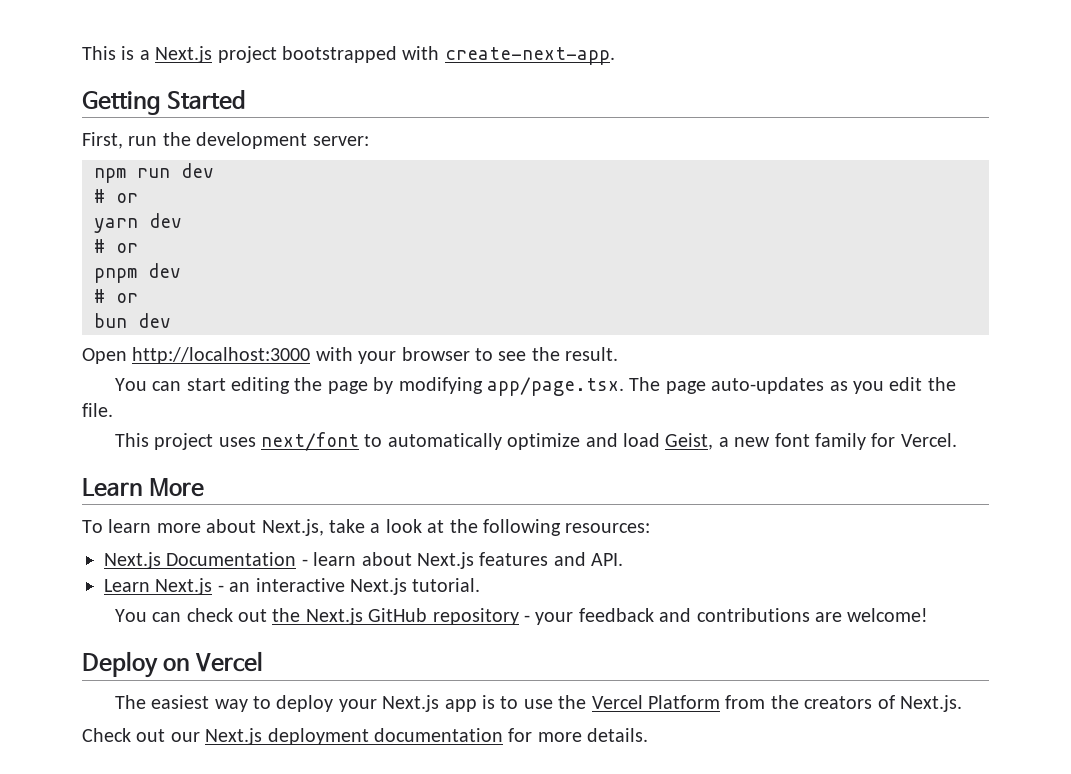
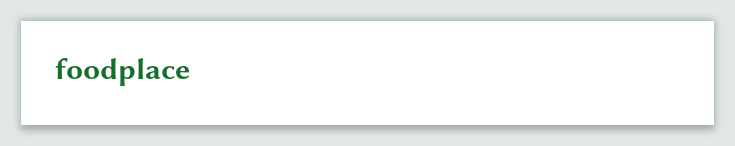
[82,46,615,65] [82,90,247,115] [82,132,369,149] [94,163,214,183] [94,189,138,203] [94,213,182,233] [94,239,138,253] [94,263,181,283] [94,289,138,303] [94,313,171,328] [82,347,619,364] [114,377,956,396] [82,403,113,417] [114,432,957,451] [82,478,205,497] [82,519,651,536] [104,552,624,569] [104,578,481,595] [114,608,929,625] [82,651,264,678] [114,695,962,712] [82,728,649,745] This is a Next.js project bootstrapped with create-next-app. // Getting Started // First, run the development server: // npm run dev // # or // yarn dev // # or // pnpm dev // # or // bun dev // Open http://localhost:3000 with your browser to see the result. // You can start editing the page by modifying app/page.tsx. The page auto-updates as you edit the file. // This project uses next/font to automatically optimize and load Geist, a new font family for Vercel. // Learn More // To learn more about Next.js, take a look at the following resources: // Next.js Documentation - learn about Next.js features and API. // Learn Next.js - an interactive Next.js tutorial. // You can check out the Next.js GitHub repository - your feedback and contributions are welcome! // Deploy on Vercel // The easiest way to deploy your Next.js app is to use the Vercel Platform from the creators of Next.js. // Check out our Next.js deployment documentation for more details. -> [55,58,191,86] foodplace

